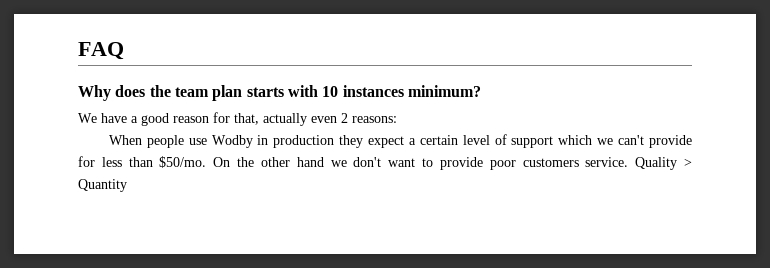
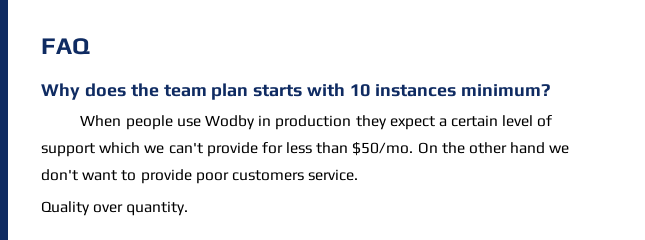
[78,112,397,126] // We have a good reason for that, actually even 2 reasons: -> (551, 90) none
[635,157,692,170] [78,179,127,192] Quality > Quantity -> [41,201,189,216] // Quality over quantity.

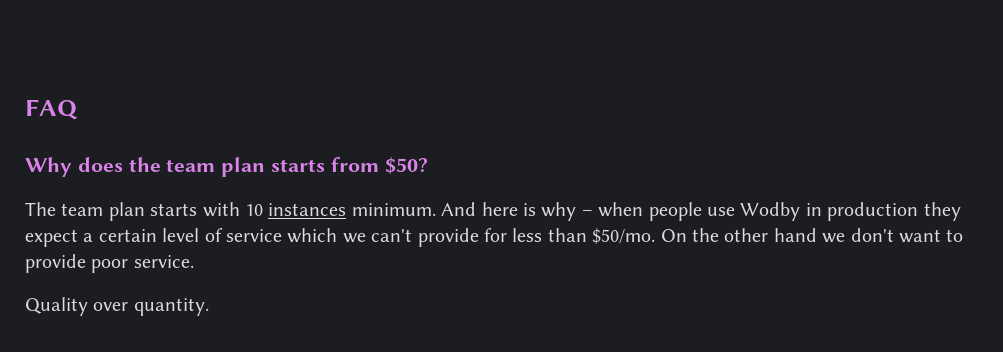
[307,83,551,97] [80,115,122,127] with 10 instances minimum? // When -> [330,157,428,174] [25,202,644,221] from $50? // The team plan starts with 10 instances minimum. And here is why – when
[41,143,95,157] support -> [226,229,282,242] service
[231,170,304,181] customers -> (129, 266) none

